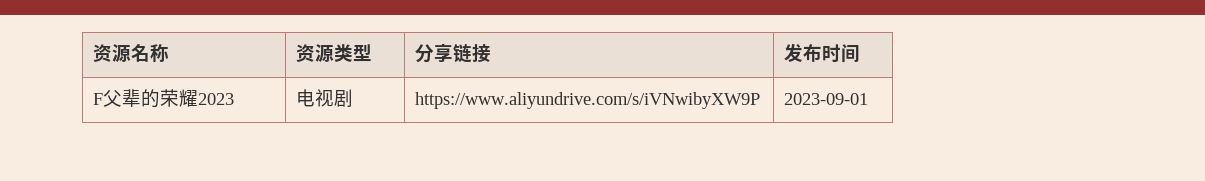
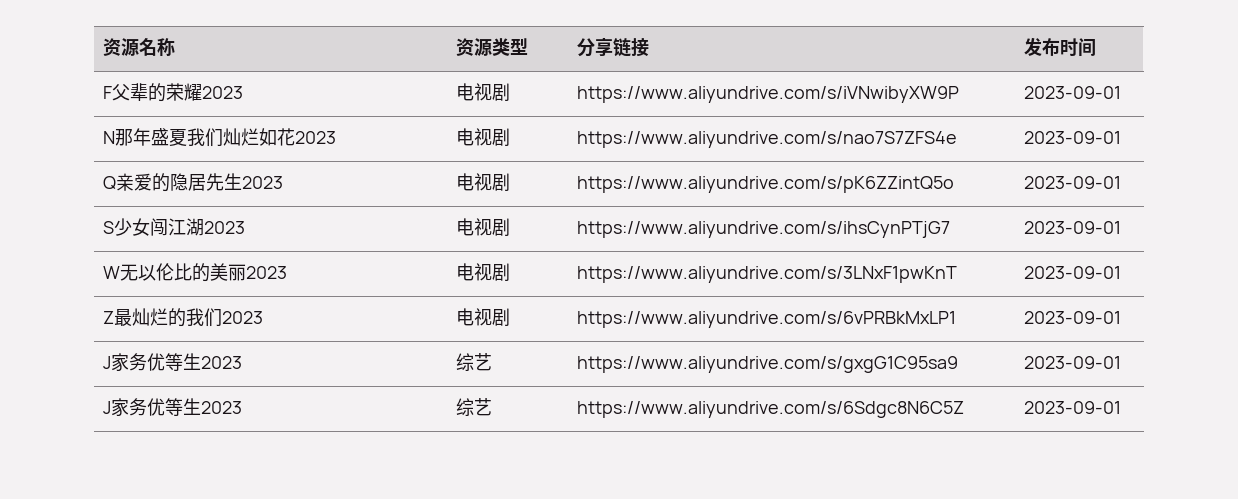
(869, 99) none -> [103,128,337,147] [456,128,511,146] [577,131,958,148] [1024,131,1122,144] [103,173,284,192] [456,173,511,191] [577,176,955,193] [1024,176,1122,189] [103,218,246,236] [456,218,511,236] [577,221,951,238] [1024,221,1122,234] [103,263,288,282] [456,263,511,281] [577,266,958,283] [1024,266,1122,279] [103,308,264,327] [456,308,511,326] [577,311,957,328] [1024,311,1122,324] [103,353,243,372] [456,353,493,372] [577,356,959,373] [1024,356,1122,369] [103,398,243,417] [456,398,493,417] [577,401,965,418] [1024,401,1122,414] // N那年盛夏我们灿烂如花2023 | 电视剧 | https://www.aliyundrive.com/s/nao7S7ZFS4e | 2023-09-01 // Q亲爱的隐居先生2023 | 电视剧 | https://www.aliyundrive.com/s/pK6ZZintQ5o | 2023-09-01 // S少女闯江湖2023 | 电视剧 | https://www.aliyundrive.com/s/ihsCynPTjG7 | 2023-09-01 // W无以伦比的美丽2023 | 电视剧 | https://www.aliyundrive.com/s/3LNxF1pwKnT | 2023-09-01 // Z最灿烂的我们2023 | 电视剧 | https://www.aliyundrive.com/s/6vPRBkMxLP1 | 2023-09-01 // J家务优等生2023 | 综艺 | https://www.aliyundrive.com/s/gxgG1C95sa9 | 2023-09-01 // J家务优等生2023 | 综艺 | https://www.aliyundrive.com/s/6Sdgc8N6C5Z | 2023-09-01

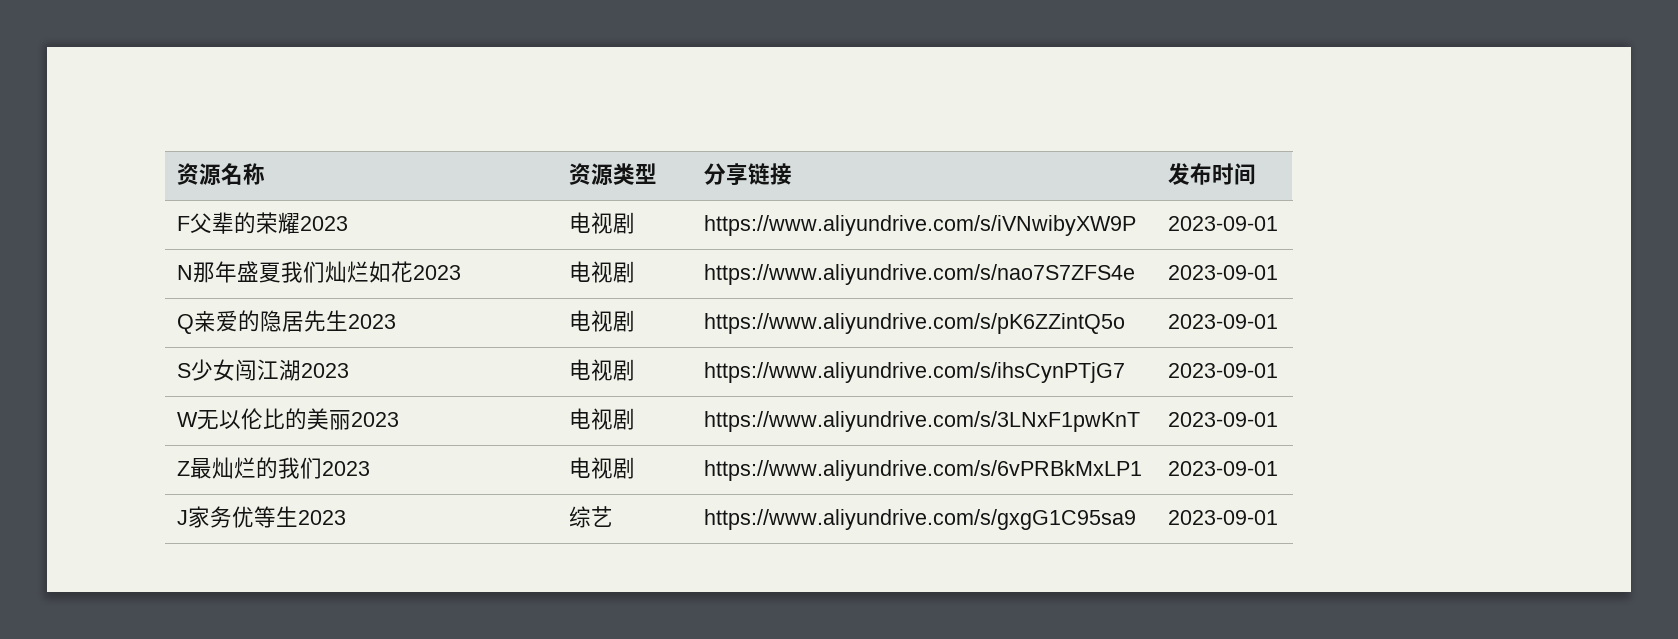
[103,398,243,417] [456,398,493,417] [577,401,965,418] [1024,401,1122,414] // J家务优等生2023 | 综艺 | https://www.aliyundrive.com/s/6Sdgc8N6C5Z | 2023-09-01 -> (1279, 517) none

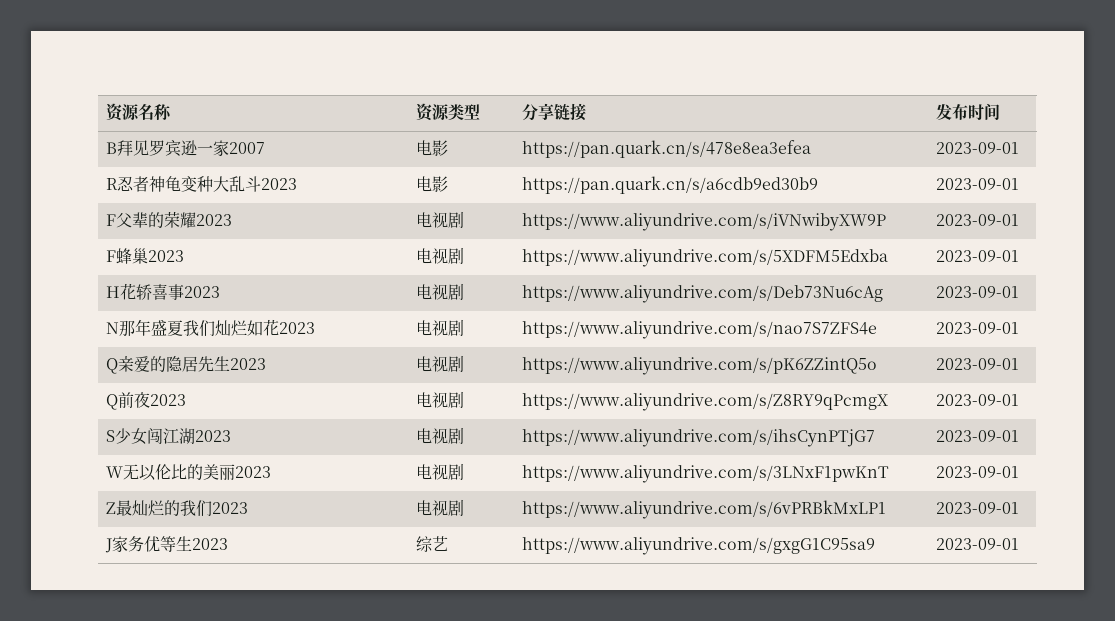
(1257, 174) none -> [106,140,266,157] [416,140,449,156] [522,140,812,158] [936,142,1020,154] [106,176,298,192] [416,176,449,192] [522,176,819,194] [936,178,1020,190] // B拜见罗宾逊一家2007 | 电影 | https://pan.quark.cn/s/478e8ea3efea | 2023-09-01 // R忍者神龟变种大乱斗2023 | 电影 | https://pan.quark.cn/s/a6cdb9ed30b9 | 2023-09-01
(1279, 223) none -> [106,248,185,264] [416,247,465,264] [522,249,889,267] [936,250,1020,262] [106,283,221,300] [416,283,465,300] [522,285,884,303] [936,286,1020,298] // F蜂巢2023 | 电视剧 | https://www.aliyundrive.com/s/5XDFM5Edxba | 2023-09-01 // H花轿喜事2023 | 电视剧 | https://www.aliyundrive.com/s/Deb73Nu6cAg | 2023-09-01
(1279, 321) none -> [106,392,187,410] [416,391,465,408] [522,393,889,411] [936,394,1020,406] // Q前夜2023 | 电视剧 | https://www.aliyundrive.com/s/Z8RY9qPcmgX | 2023-09-01

